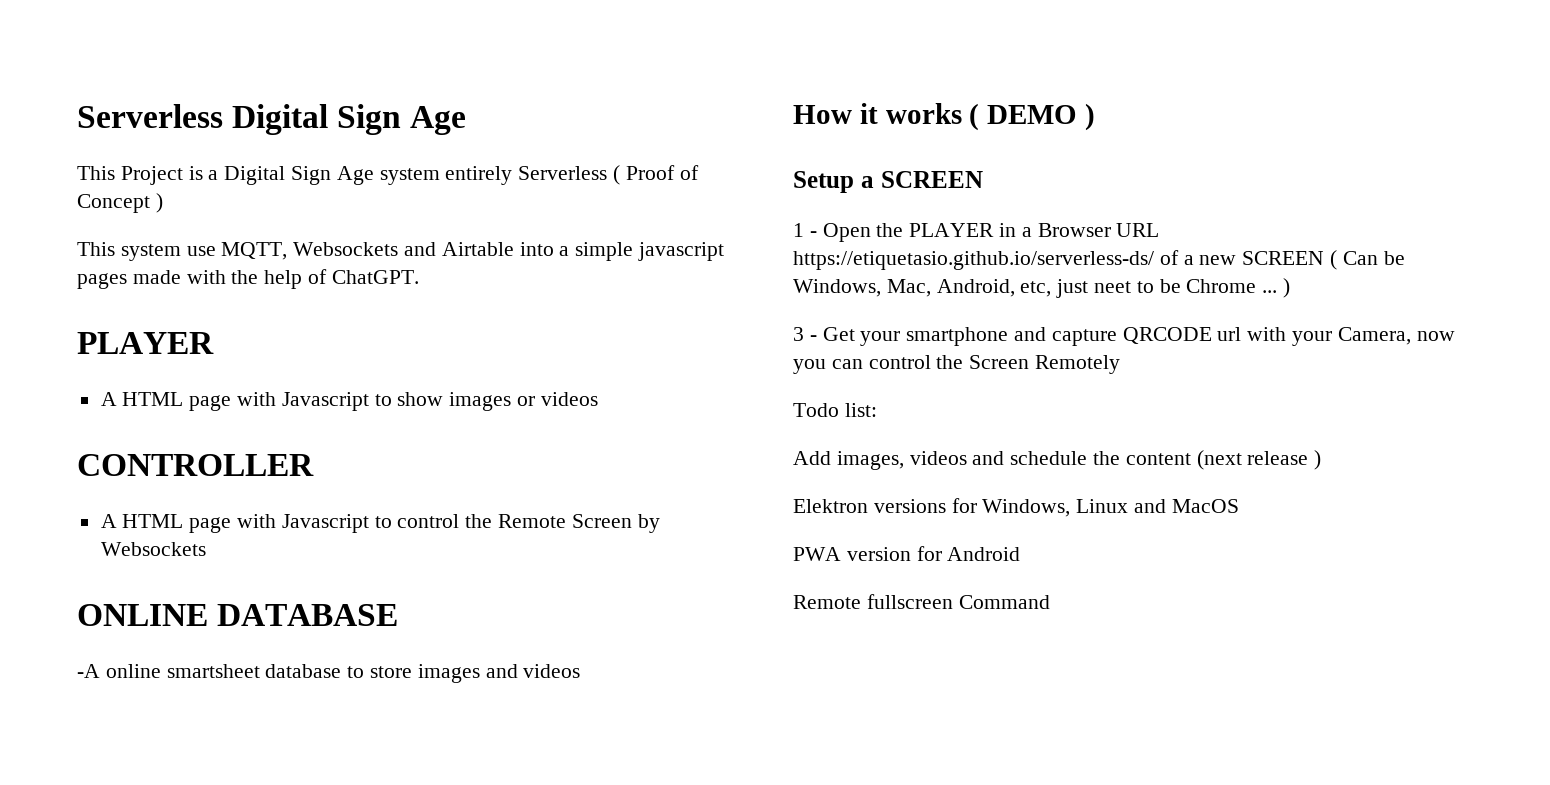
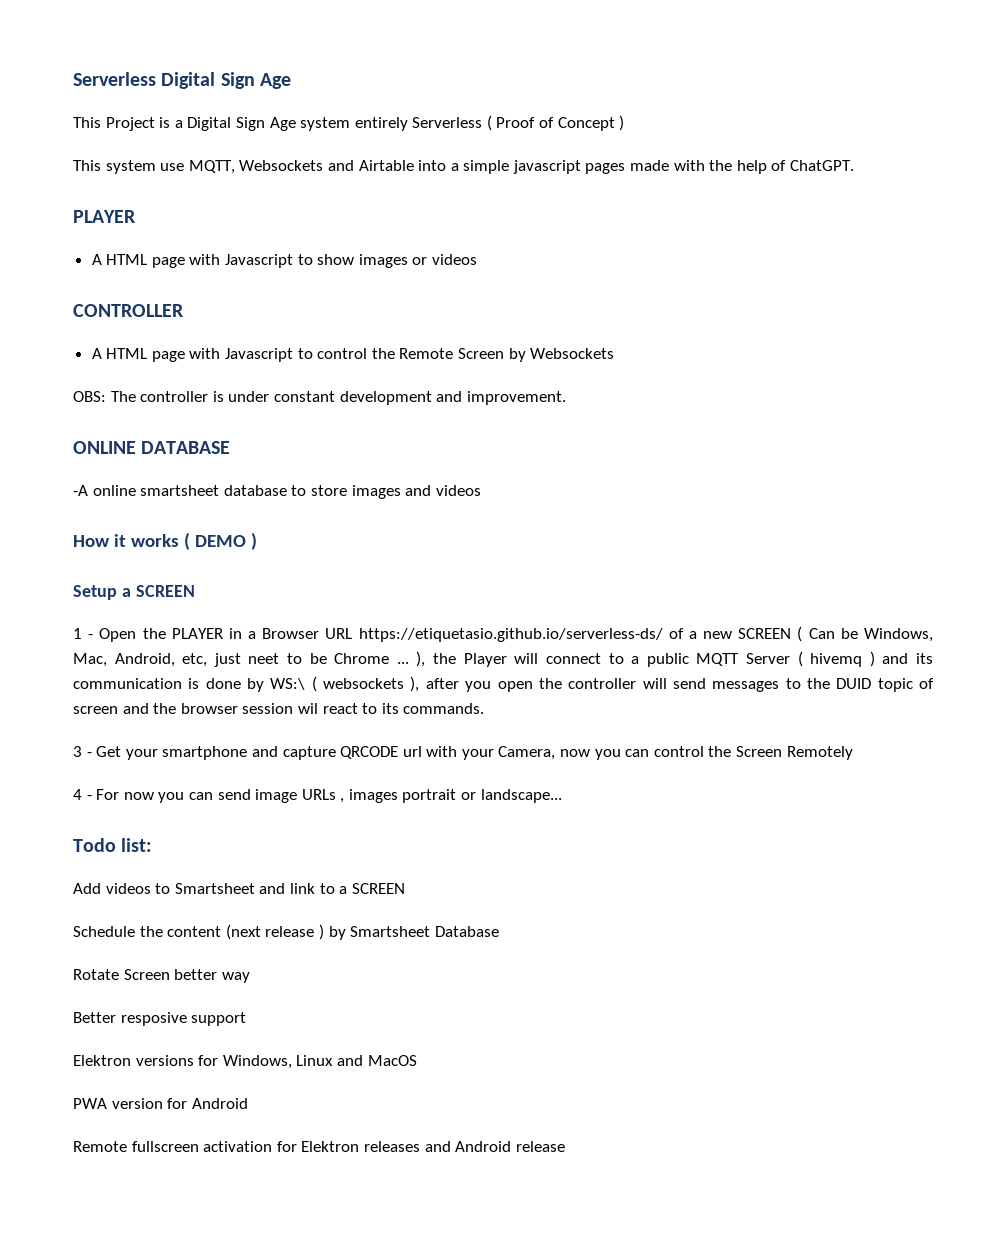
(206, 549) none -> [73,391,566,405] // OBS: The controller is under constant development and improvement.
[1283,278,1291,298] ) -> [416,651,933,667] [73,676,935,692] [73,703,485,714] ), the Player will connect to a public MQTT Server ( hivemq ) and its communication is done by WS:\ ( websockets ), after you open the controller will send messages to the DUID topic of screen and the browser session wil react to its commands.
[793,403,877,417] [793,451,1088,470] Todo list: // Add images, videos and schedule -> [73,789,562,803] [73,838,153,852] [73,883,405,894] [73,926,135,937] 4 - For now you can send image URLs , images portrait or landscape... // Todo list: // Add videos to Smartsheet and link to a SCREEN // Schedule
(1322, 460) none -> [328,926,499,940] [73,969,250,983] [73,1012,247,1026] by Smartsheet Database // Rotate Screen better way // Better resposive support
[958,595,1050,609] Command -> [203,1141,565,1152] activation for Elektron releases and Android release

